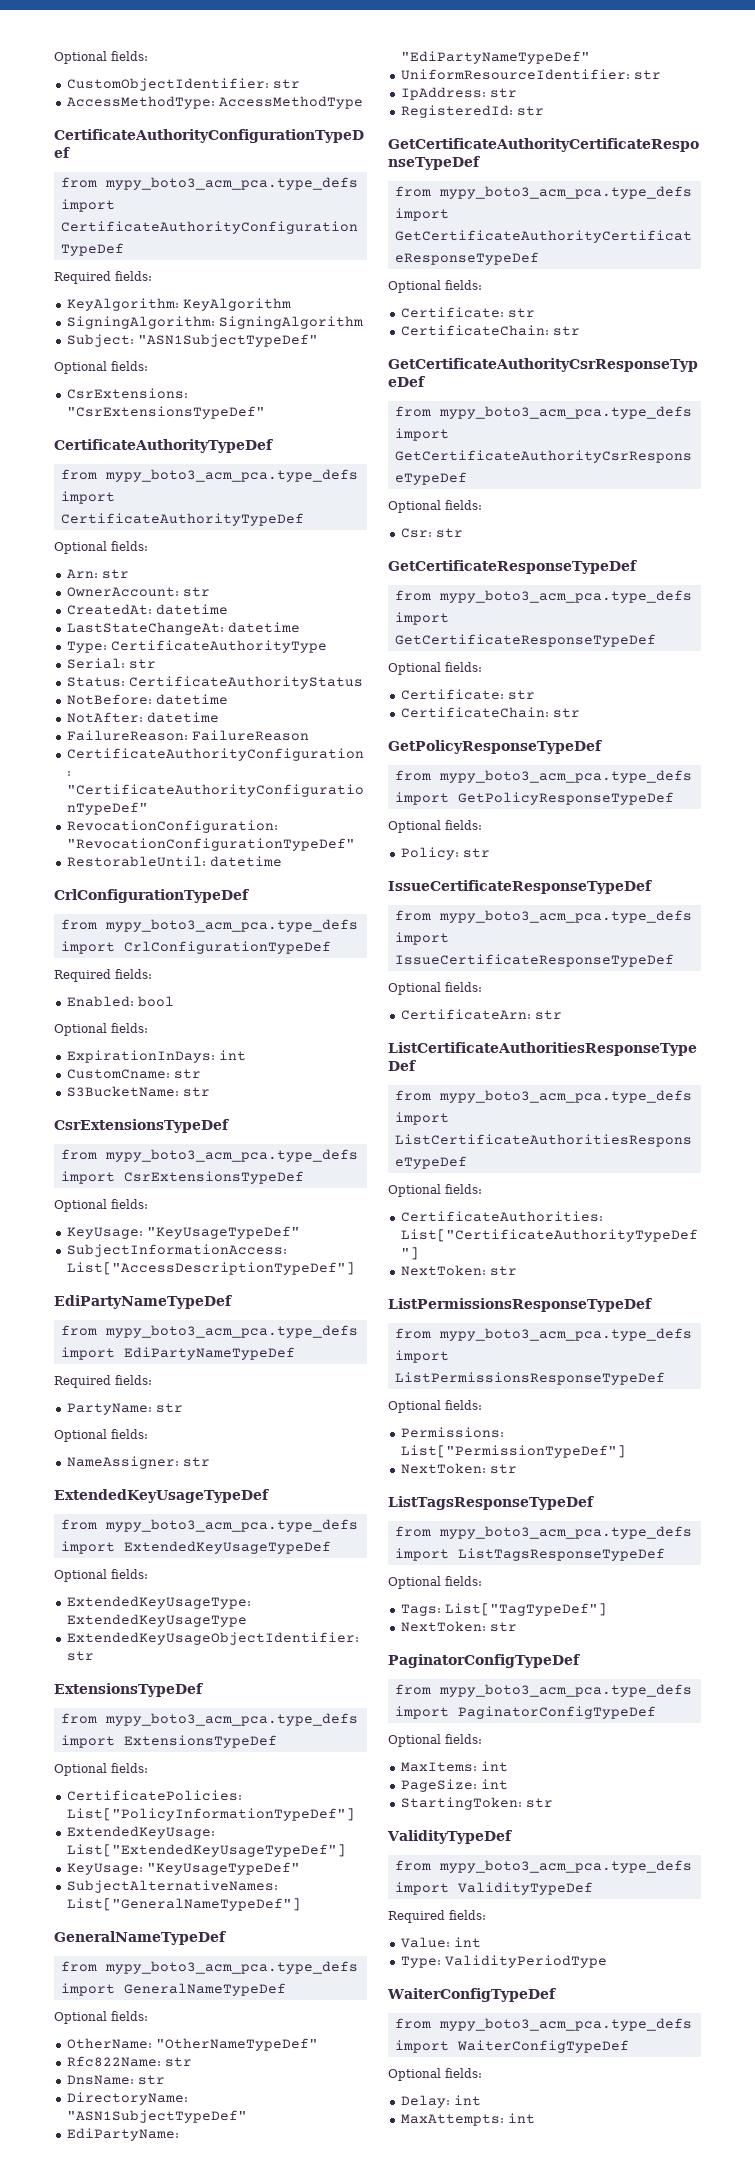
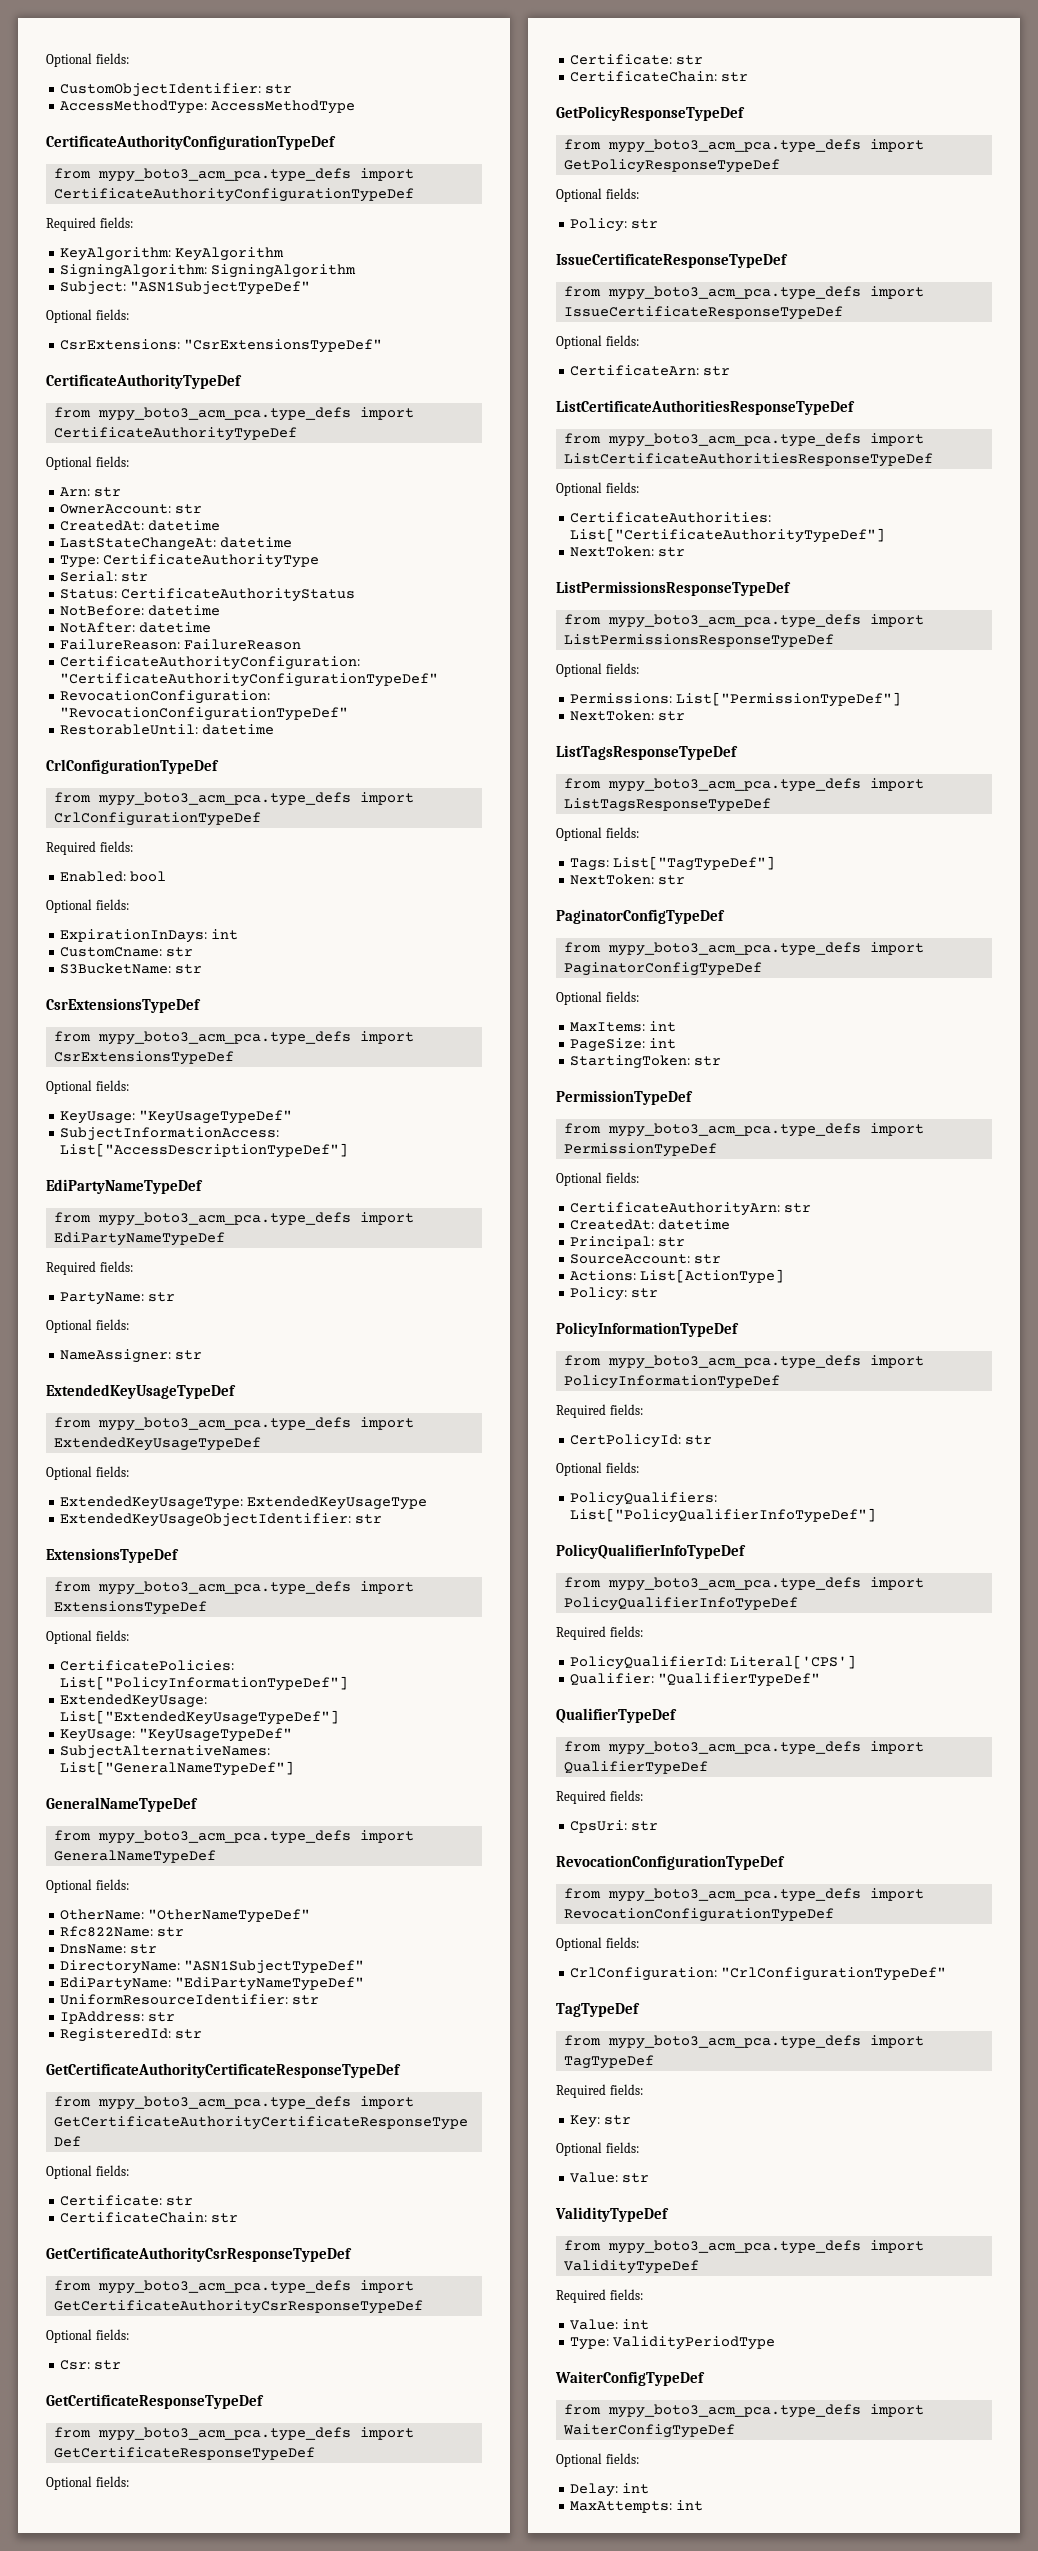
(553, 1803) none -> [556,1090,693,1105] [563,1123,924,1137] [563,1143,717,1157] [556,1172,639,1186] [570,1202,811,1216] [570,1219,730,1230] [570,1236,685,1249] [570,1254,721,1264] [570,1269,784,1284] [570,1287,658,1301] [556,1322,739,1337] [563,1355,924,1369] [563,1375,780,1389] [556,1404,643,1418] [570,1434,712,1448] [556,1462,639,1476] [570,1492,718,1506] [570,1508,877,1523] [556,1544,746,1559] [563,1577,924,1591] [563,1597,798,1611] [556,1626,643,1640] [570,1655,856,1670] [570,1673,820,1687] [556,1708,677,1723] [563,1741,924,1755] [563,1761,708,1775] [556,1790,643,1804] [570,1820,658,1833] [556,1855,785,1870] [563,1888,924,1902] [563,1908,834,1922] [556,1937,639,1951] [570,1967,946,1981] [556,2003,640,2017] [563,2035,924,2049] [563,2055,654,2069] [556,2084,643,2098] [570,2115,631,2128] [556,2142,639,2156] [570,2172,649,2183] // PermissionTypeDef // from mypy_boto3_acm_pca.type_defs import PermissionTypeDef // Optional fields: // CertificateAuthorityArn: str // CreatedAt: datetime // Principal: str // SourceAccount: str // Actions: List[ActionType] // Policy: str // PolicyInformationTypeDef // from mypy_boto3_acm_pca.type_defs import PolicyInformationTypeDef // Required fields: // CertPolicyId: str // Optional fields: // PolicyQualifiers: List["PolicyQualifierInfoTypeDef"] // PolicyQualifierInfoTypeDef // from mypy_boto3_acm_pca.type_defs import PolicyQualifierInfoTypeDef // Required fields: // PolicyQualifierId: Literal['CPS'] // Qualifier: "QualifierTypeDef" // QualifierTypeDef // from mypy_boto3_acm_pca.type_defs import QualifierTypeDef // Required fields: // CpsUri: str // RevocationConfigurationTypeDef // from mypy_boto3_acm_pca.type_defs import RevocationConfigurationTypeDef // Optional fields: // CrlConfiguration: "CrlConfigurationTypeDef" // TagTypeDef // from mypy_boto3_acm_pca.type_defs import TagTypeDef // Required fields: // Key: str // Optional fields: // Value: str

